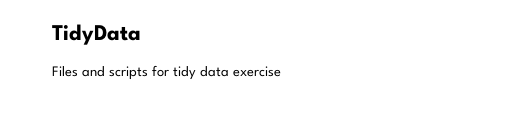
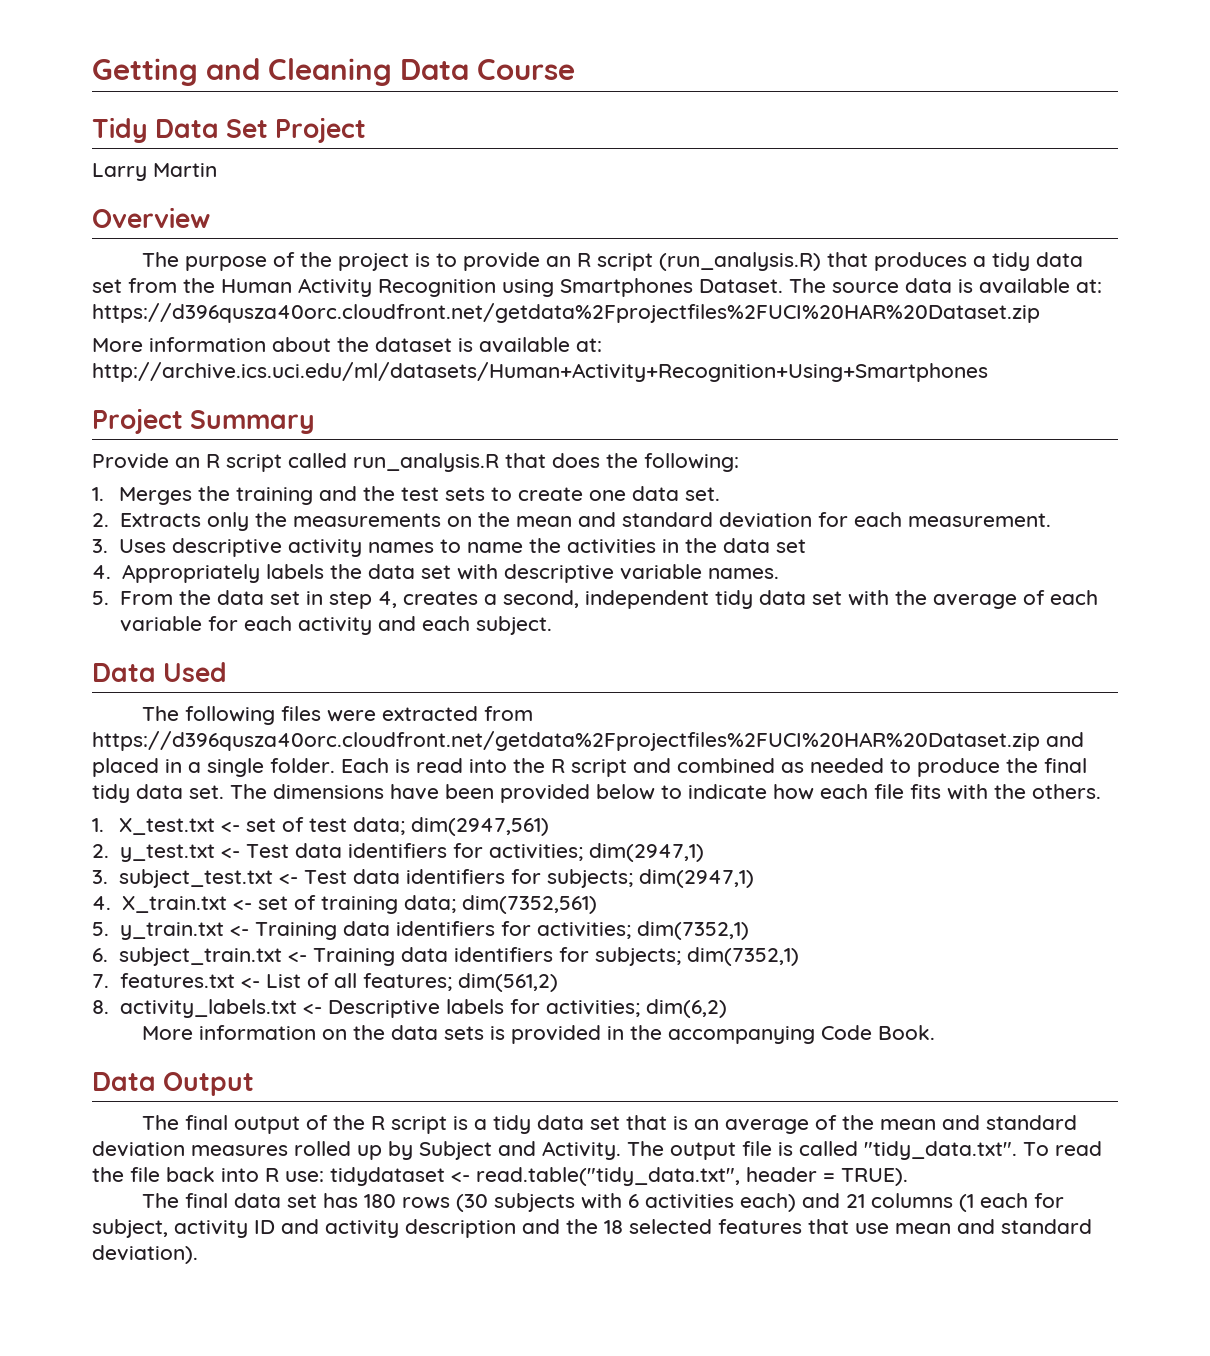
[52,24,141,45] [52,65,281,80] TidyData // Files and scripts for tidy data exercise -> [92,58,575,86] [92,117,367,143] [92,163,217,181] [92,207,210,228] [142,252,1084,271] [92,278,1102,297] [92,303,1040,323] [92,337,602,353] [92,362,988,382] [92,408,316,434] [92,453,739,472] [92,486,720,505] [92,512,1051,531] [92,538,806,557] [92,564,779,583] [92,590,1098,609] [119,616,552,635] [92,662,228,682] [142,706,534,725] [92,731,1084,751] [92,758,1087,777] [92,784,1101,803] [92,817,549,836] [92,843,704,862] [92,869,754,888] [92,895,597,914] [92,921,749,940] [92,947,799,966] [92,973,558,992] [92,999,727,1018] [142,1025,936,1044] [92,1072,255,1096] [142,1115,1078,1134] [92,1141,1102,1160] [92,1167,908,1186] [142,1193,1065,1212] [92,1219,1092,1238] [92,1245,198,1264] Getting and Cleaning Data Course // Tidy Data Set Project // Larry Martin // Overview // The purpose of the project is to provide an R script (run_analysis.R) that produces a tidy data set from the Human Activity Recognition using Smartphones Dataset. The source data is available at: https://d396qusza40orc.cloudfront.net/getdata%2Fprojectfiles%2FUCI%20HAR%20Dataset.zip // More information about the dataset is available at: http://archive.ics.uci.edu/ml/datasets/Human+Activity+Recognition+Using+Smartphones // Project Summary // Provide an R script called run_analysis.R that does the following: // 1. Merges the training and the test sets to create one data set. // 2. Extracts only the measurements on the mean and standard deviation for each measurement. // 3. Uses descriptive activity names to name the activities in the data set // 4. Appropriately labels the data set with descriptive variable names. // 5. From the data set in step 4, creates a second, independent tidy data set with the average of each variable for each activity and each subject. // Data Used // The following files were extracted from https://d396qusza40orc.cloudfront.net/getdata%2Fprojectfiles%2FUCI%20HAR%20Dataset.zip and placed in a single folder. Each is read into the R script and combined as needed to produce the final tidy data set. The dimensions have been provided below to indicate how each file fits with the others. // 1. X_test.txt <- set of test data; dim(2947,561) // 2. y_test.txt <- Test data identifiers for activities; dim(2947,1) // 3. subject_test.txt <- Test data identifiers for subjects; dim(2947,1) // 4. X_train.txt <- set of training data; dim(7352,561) // 5. y_train.txt <- Training data identifiers for activities; dim(7352,1) // 6. subject_train.txt <- Training data identifiers for subjects; dim(7352,1) // 7. features.txt <- List of all features; dim(561,2) // 8. activity_labels.txt <- Descriptive labels for activities; dim(6,2) // More information on the data sets is provided in the accompanying Code Book. // Data Output // The final output of the R script is a tidy data set that is an average of the mean and standard deviation measures rolled up by Subject and Activity. The output file is called "tidy_data.txt". To read the file back into R use: tidydataset <- read.table("tidy_data.txt", header = TRUE). // The final data set has 180 rows (30 subjects with 6 activities each) and 21 columns (1 each for subject, activity ID and activity description and the 18 selected features that use mean and standard deviation).

